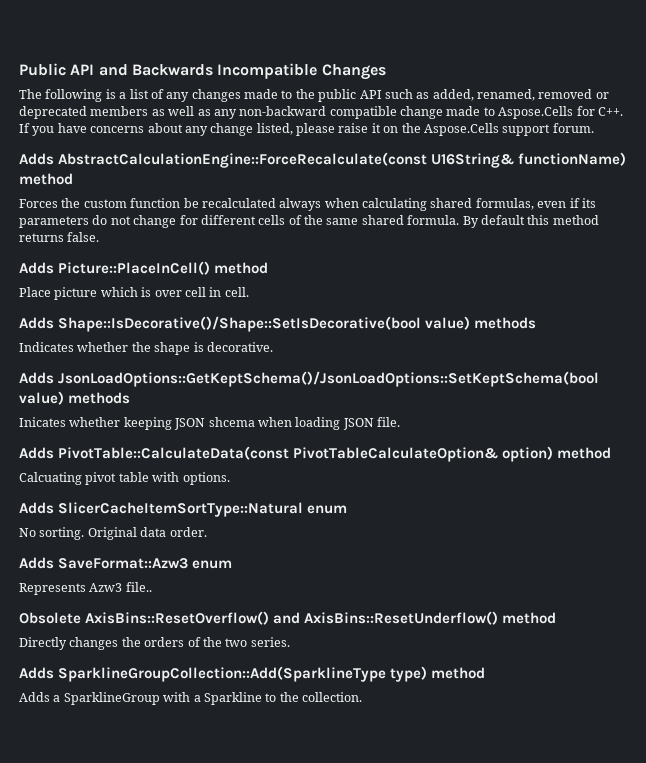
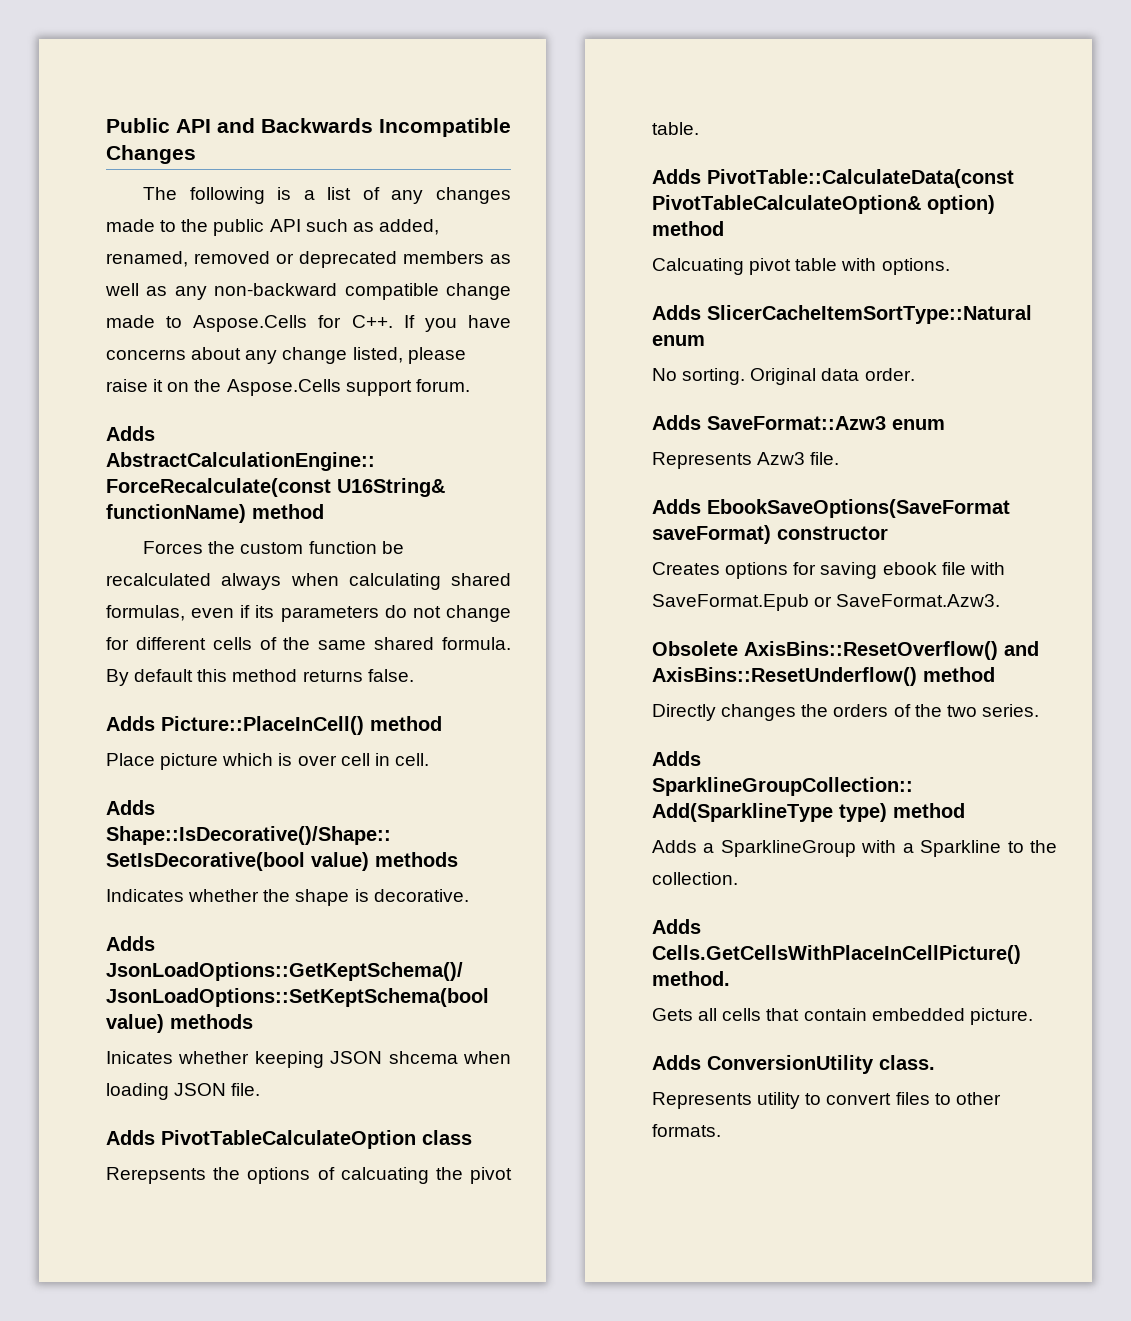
(400, 422) none -> [106,1130,472,1149] [106,1167,513,1184] [652,122,699,135] // Adds PivotTableCalculateOption class // Rerepsents the options of calcuating the pivot table.
[125,582,152,592] file.. -> [810,452,840,465] [652,499,1010,518] [652,525,888,544] [652,562,1005,579] [652,594,1001,611] file. // Adds EbookSaveOptions(SaveFormat saveFormat) constructor // Creates options for saving ebook file with SaveFormat.Epub or SaveFormat.Azw3.
(362, 697) none -> [652,919,701,934] [652,945,1021,964] [652,971,730,986] [652,1008,1033,1025] [652,1055,935,1074] [652,1092,1001,1109] [652,1124,721,1137] // Adds Cells.GetCellsWithPlaceInCellPicture() method. // Gets all cells that contain embedded picture. // Adds ConversionUtility class. // Represents utility to convert files to other formats.

